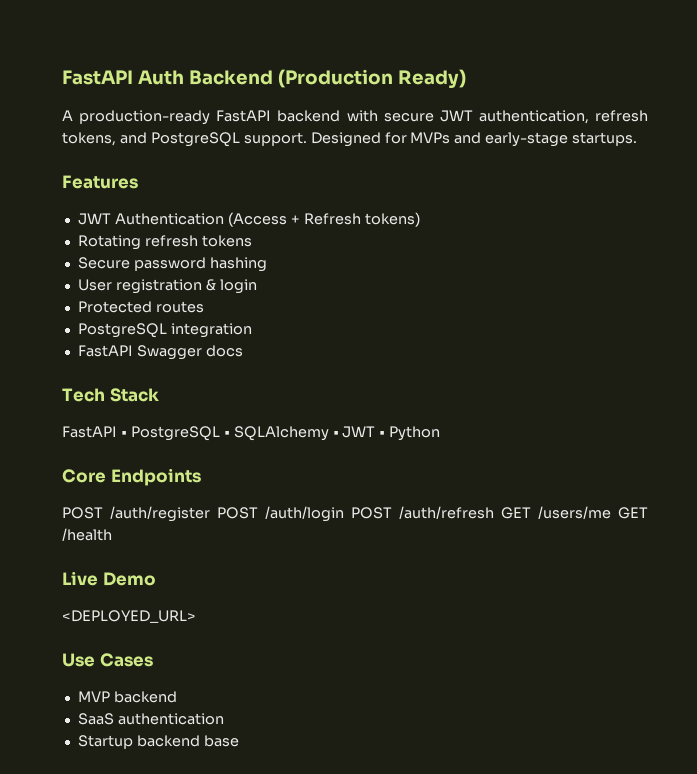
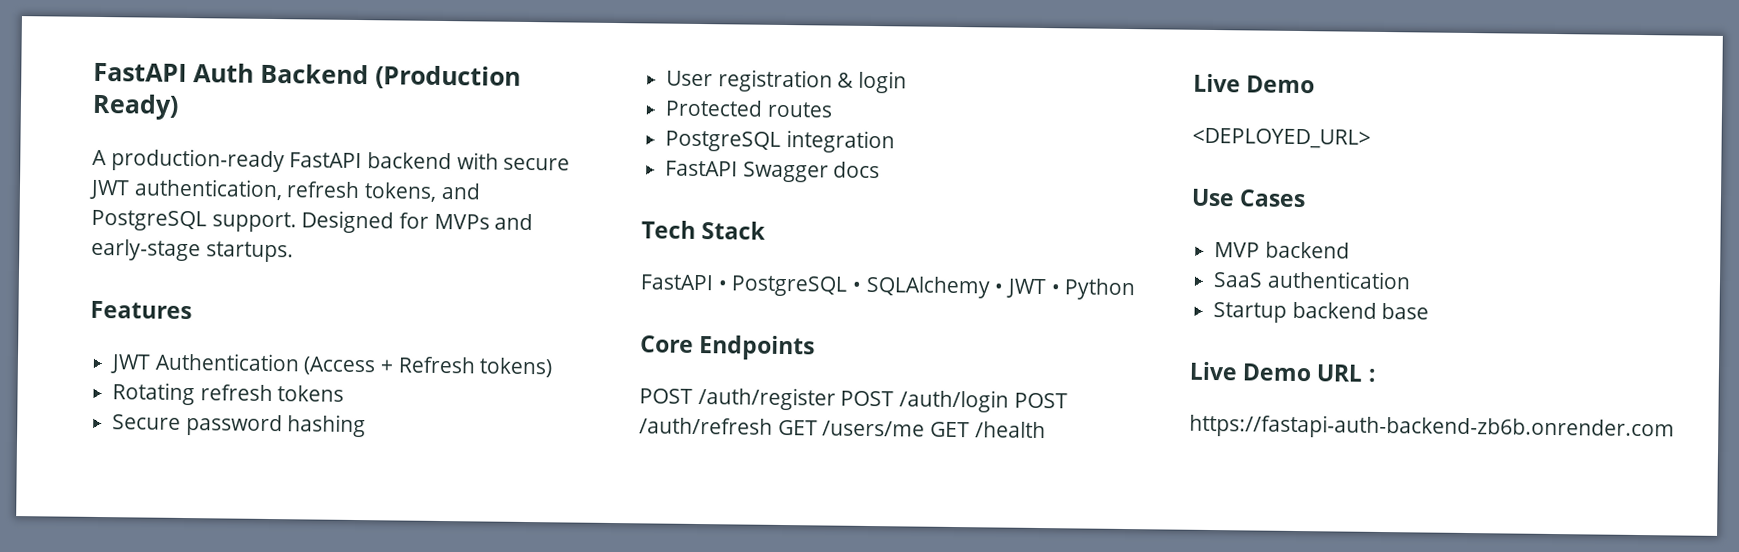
(239, 741) none -> [1189,361,1376,382] [1189,413,1675,442] // Live Demo URL : // https://fastapi-auth-backend-zb6b.onrender.com

